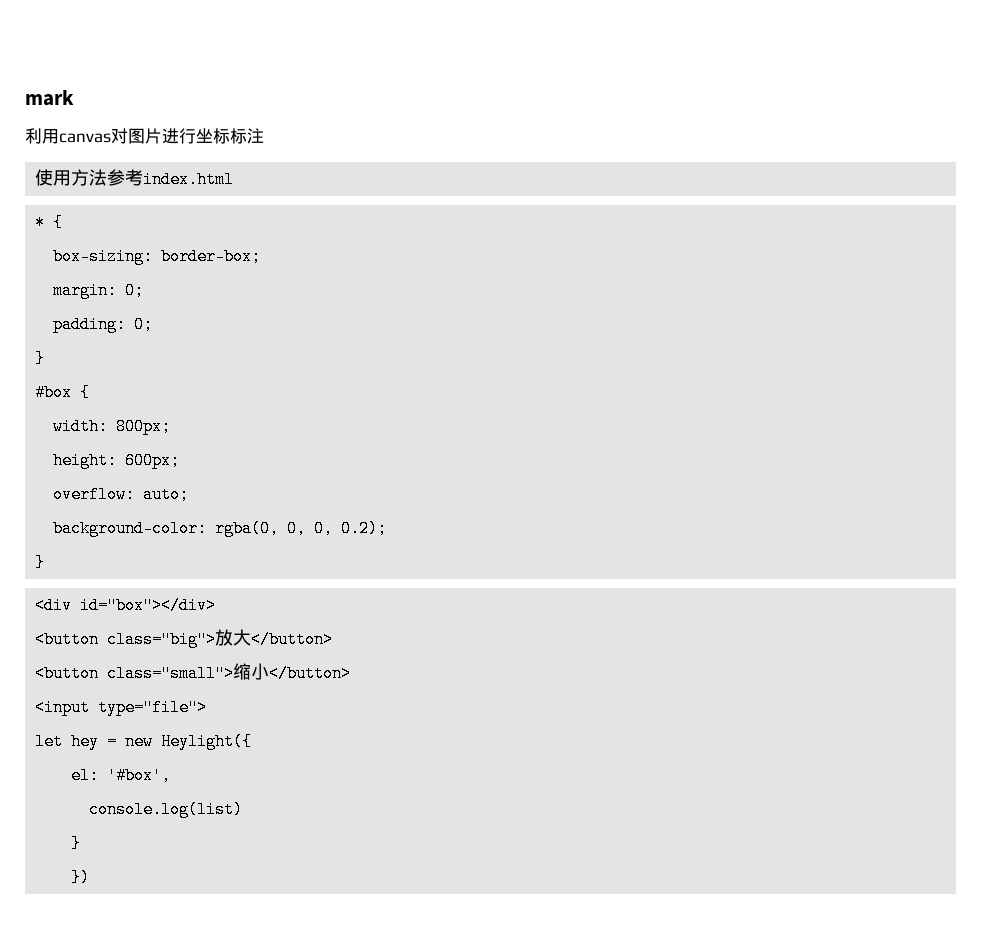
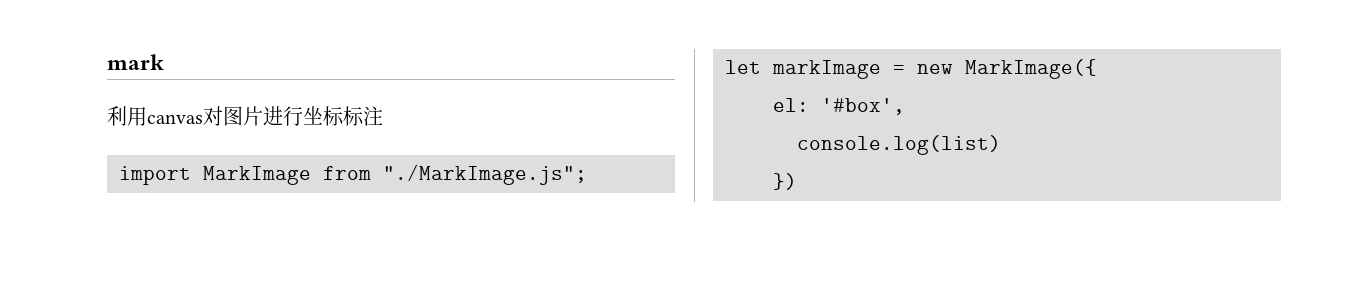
[35,169,235,188] [35,214,64,231] [53,248,262,265] [53,282,145,299] [53,316,154,333] [35,350,46,367] [35,384,91,401] [53,418,172,435] [53,452,181,469] [53,486,190,503] [53,520,388,537] [35,554,46,571] [35,597,217,614] [35,629,334,648] [35,663,352,682] [35,699,208,716] 使用方法参考index.html // * { // box-sizing: border-box; // margin: 0; // padding: 0; // } // #box { // width: 800px; // height: 600px; // overflow: auto; // background-color: rgba(0, 0, 0, 0.2); // } // <div id="box"></div> // <button class="big">放大</button> // <button class="small">缩小</button> // <input type="file"> -> [119,164,587,185] import MarkImage from "./MarkImage.js";
[71,733,100,750] hey -> [772,60,881,79] markImage
[161,733,253,750] Heylight({ -> [965,59,1097,79] MarkImage({
[71,835,82,852] // } -> (1001, 145) none

